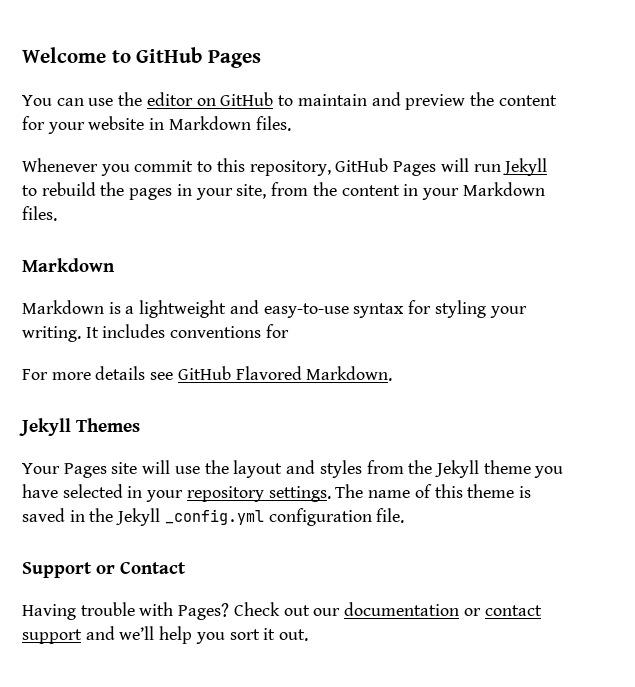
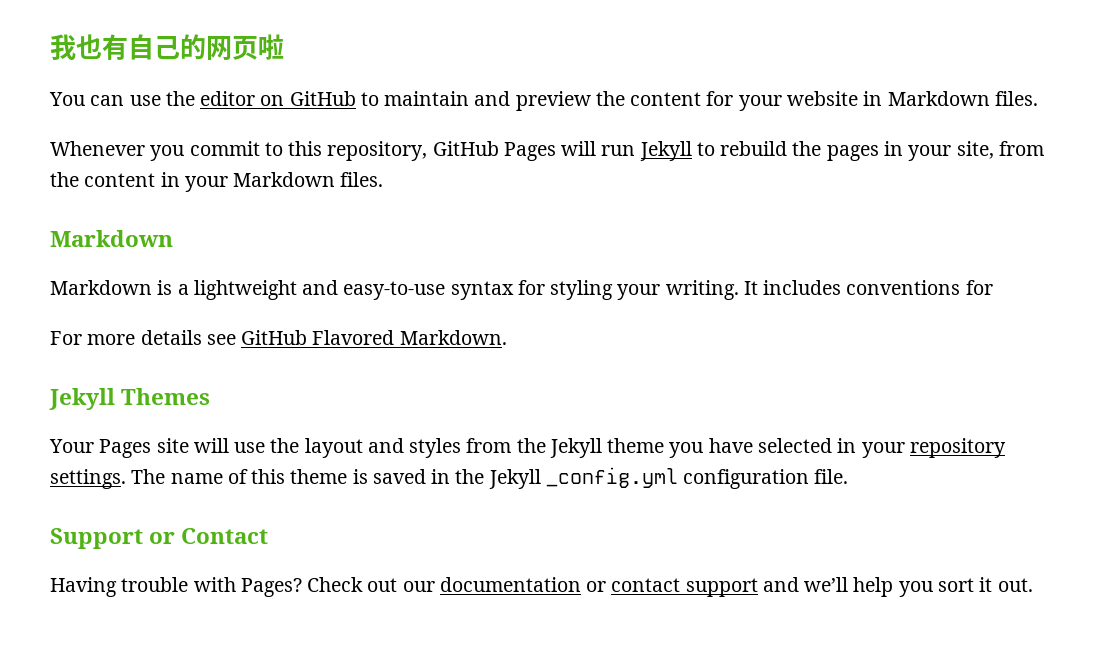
[22,47,261,68] Welcome to GitHub Pages -> [50,34,284,60] 我也有自己的网页啦

